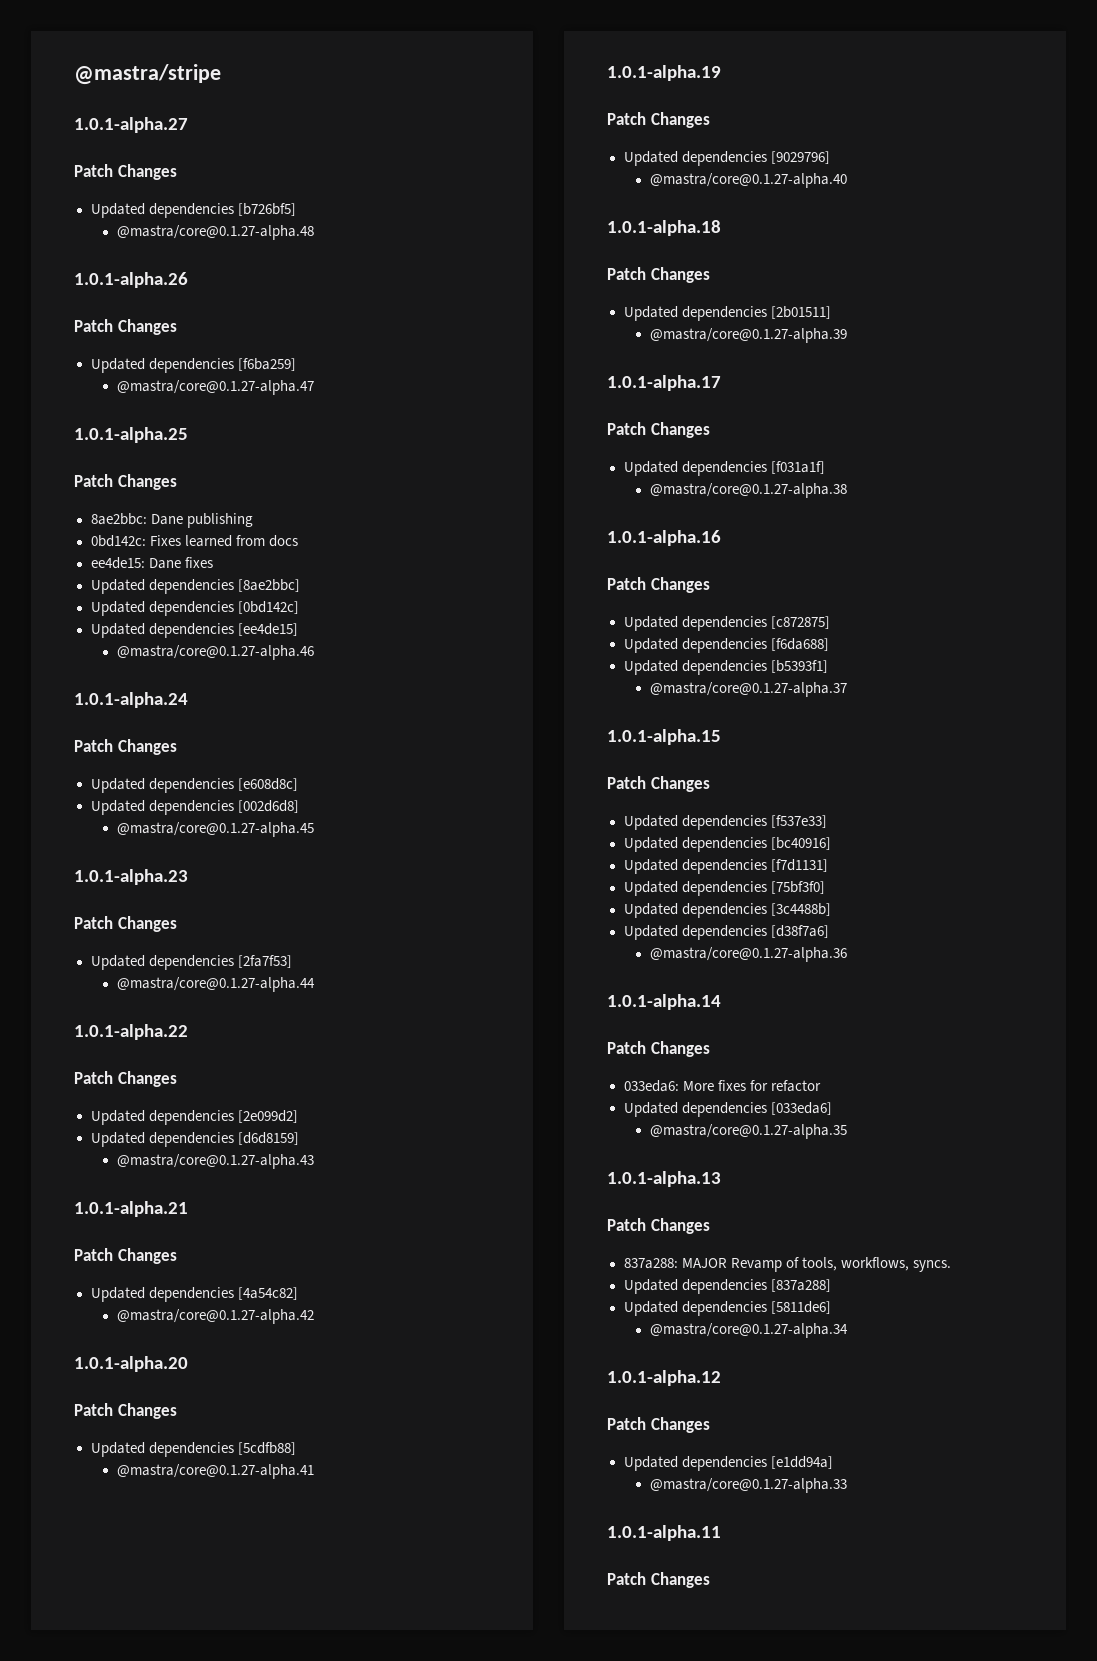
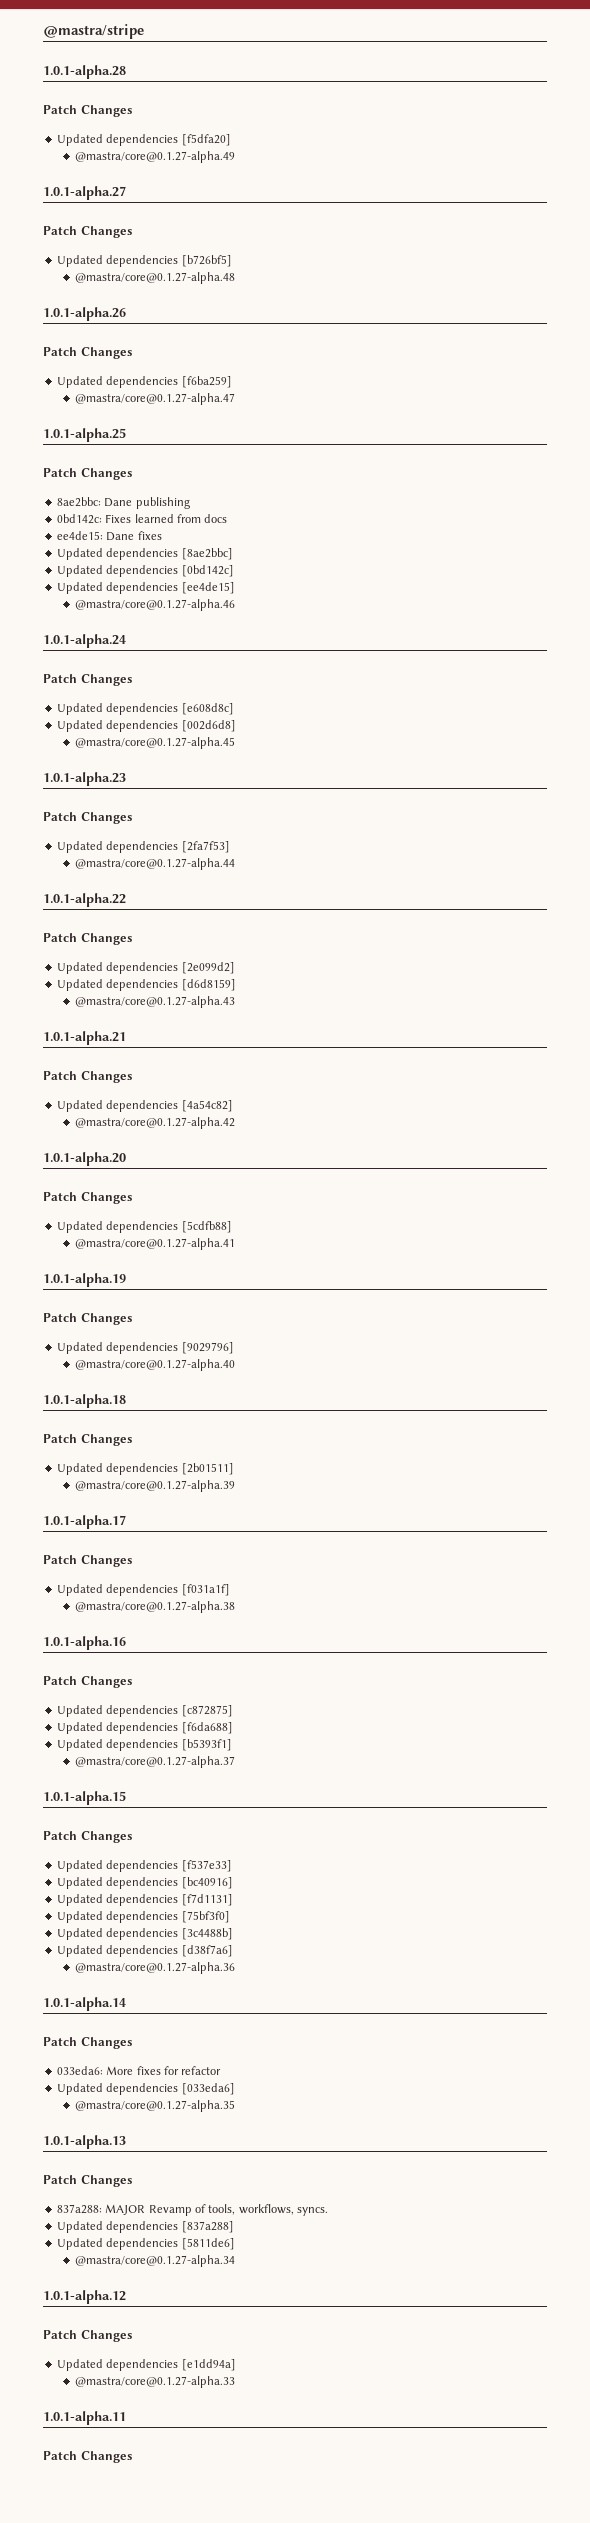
(221, 74) none -> [43,65,126,79] [43,105,132,117] [56,134,231,146] [74,151,235,163] // 1.0.1-alpha.28 // Patch Changes // Updated dependencies [f5dfa20] // @mastra/core@0.1.27-alpha.49

